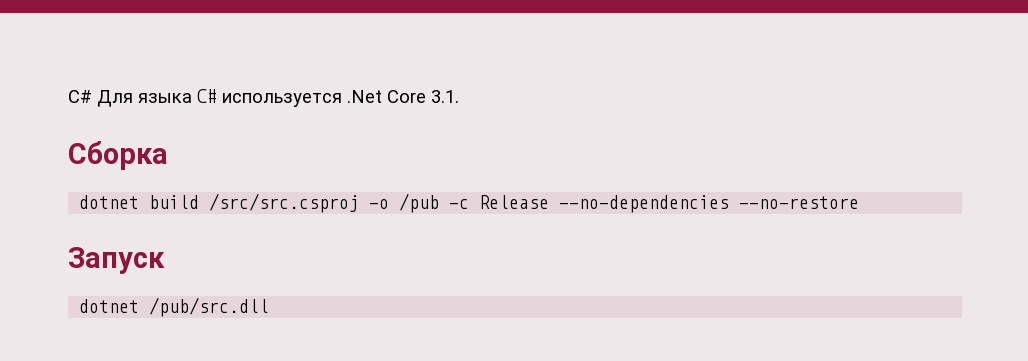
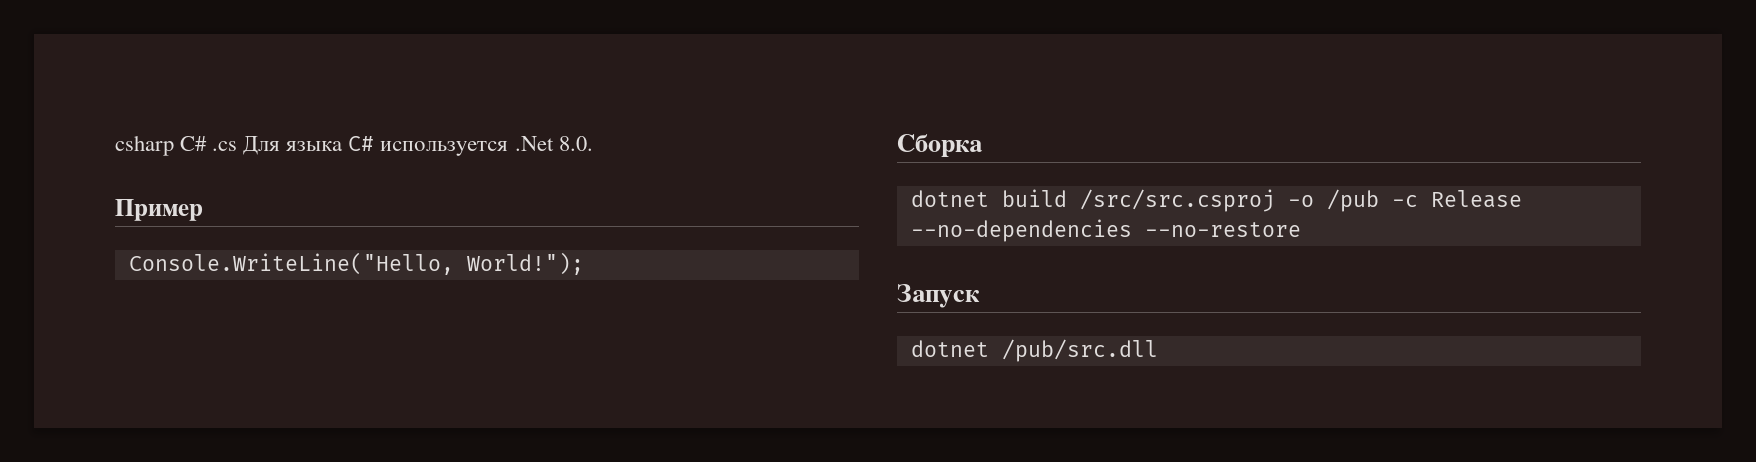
[68,90,92,103] C# -> [115,135,238,156] csharp C# .cs
[387,90,459,103] Core 3.1. -> [558,136,593,151] [115,199,203,221] [128,252,584,275] 8.0. // Пример // Console.WriteLine("Hello, World!");

